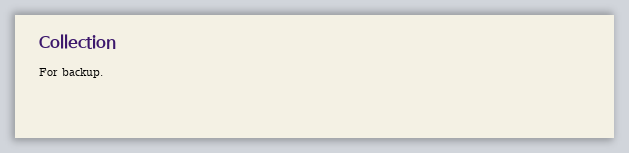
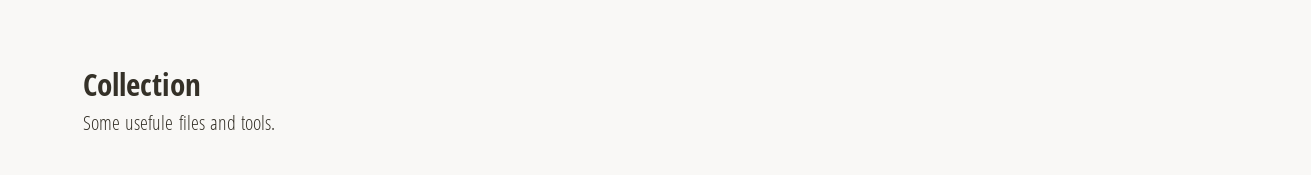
[39,68,103,78] For backup. -> [83,115,276,130] Some usefule files and tools.

